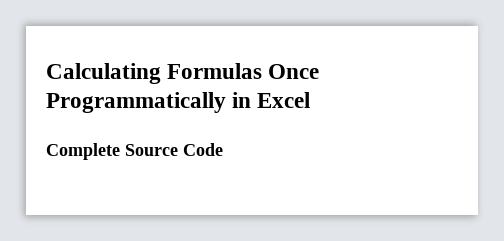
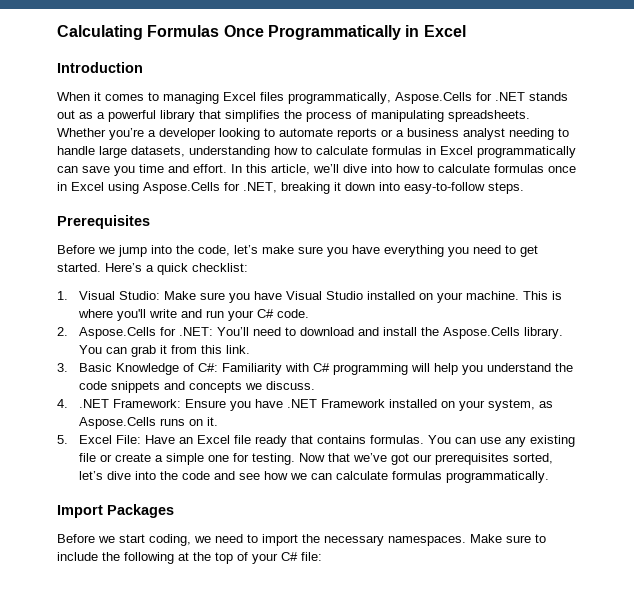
[46,143,223,160] Complete Source Code -> [57,62,143,73] [57,92,568,104] [57,110,530,122] [57,128,569,140] [57,146,576,158] [57,164,576,176] [57,182,524,194] [57,215,150,229] [57,245,538,257] [57,263,248,275] [57,291,563,303] [78,309,310,321] [57,327,564,339] [79,345,251,357] [57,363,574,375] [79,381,316,393] [57,399,554,411] [79,417,219,429] [57,435,576,447] [79,453,554,465] [79,471,550,483] [57,504,174,518] [57,534,546,546] [57,552,322,564] Introduction // When it comes to managing Excel files programmatically, Aspose.Cells for .NET stands out as a powerful library that simplifies the process of manipulating spreadsheets. Whether you’re a developer looking to automate reports or a business analyst needing to handle large datasets, understanding how to calculate formulas in Excel programmatically can save you time and effort. In this article, we’ll dive into how to calculate formulas once in Excel using Aspose.Cells for .NET, breaking it down into easy-to-follow steps. // Prerequisites // Before we jump into the code, let’s make sure you have everything you need to get started. Here’s a quick checklist: // 1. Visual Studio: Make sure you have Visual Studio installed on your machine. This is where you'll write and run your C# code. // 2. Aspose.Cells for .NET: You’ll need to download and install the Aspose.Cells library. You can grab it from this link. // 3. Basic Knowledge of C#: Familiarity with C# programming will help you understand the code snippets and concepts we discuss. // 4. .NET Framework: Ensure you have .NET Framework installed on your system, as Aspose.Cells runs on it. // 5. Excel File: Have an Excel file ready that contains formulas. You can use any existing file or create a simple one for testing. Now that we’ve got our prerequisites sorted, let’s dive into the code and see how we can calculate formulas programmatically. // Import Packages // Before we start coding, we need to import the necessary namespaces. Make sure to include the following at the top of your C# file:

